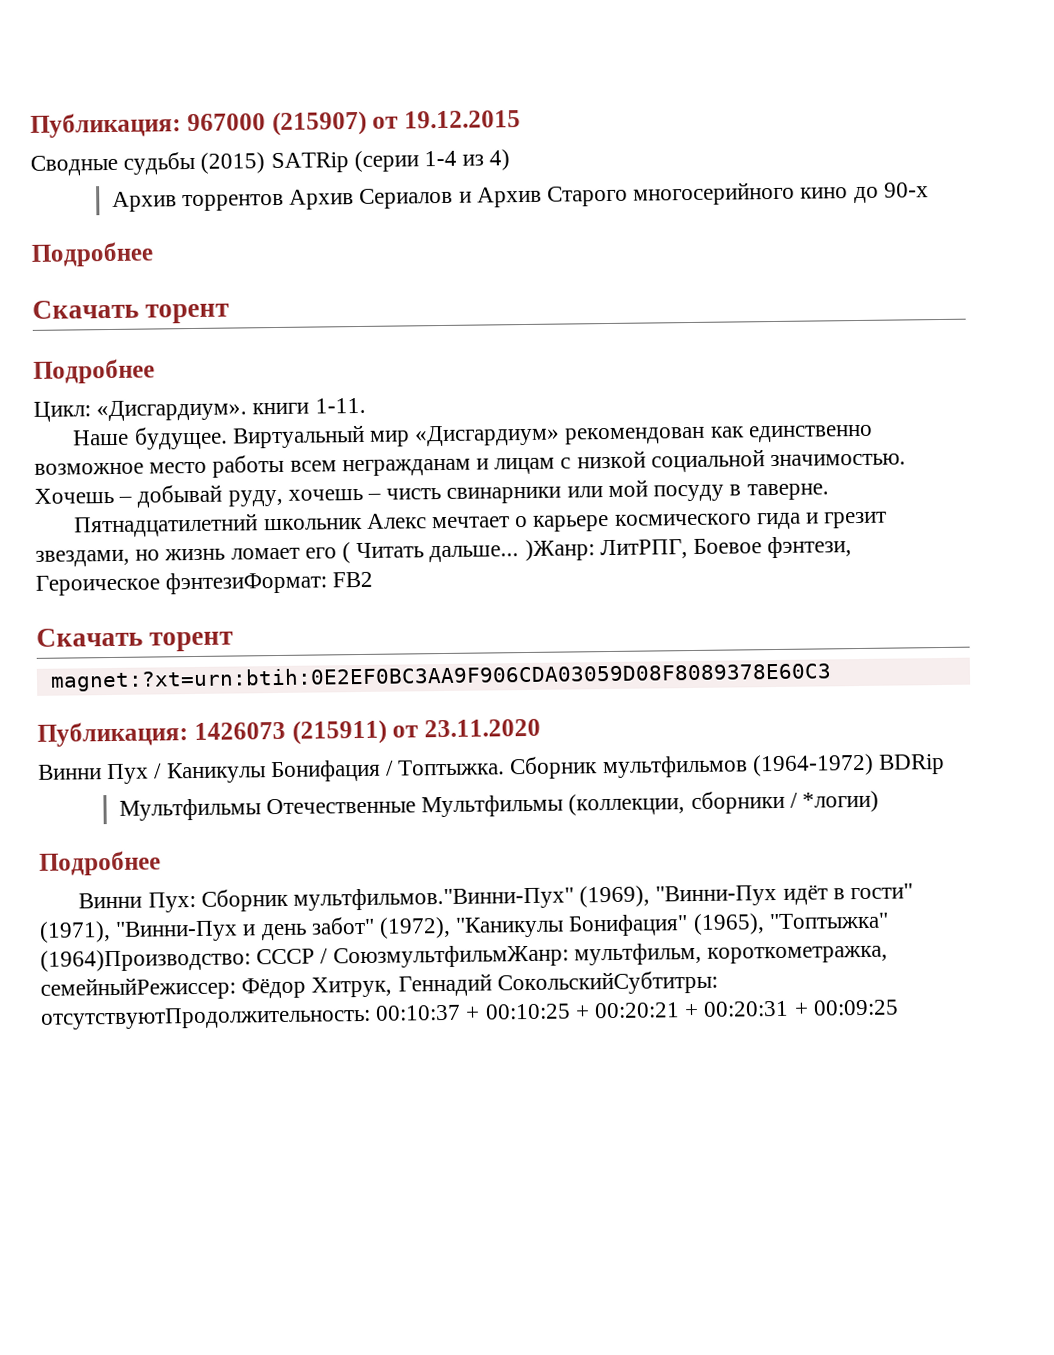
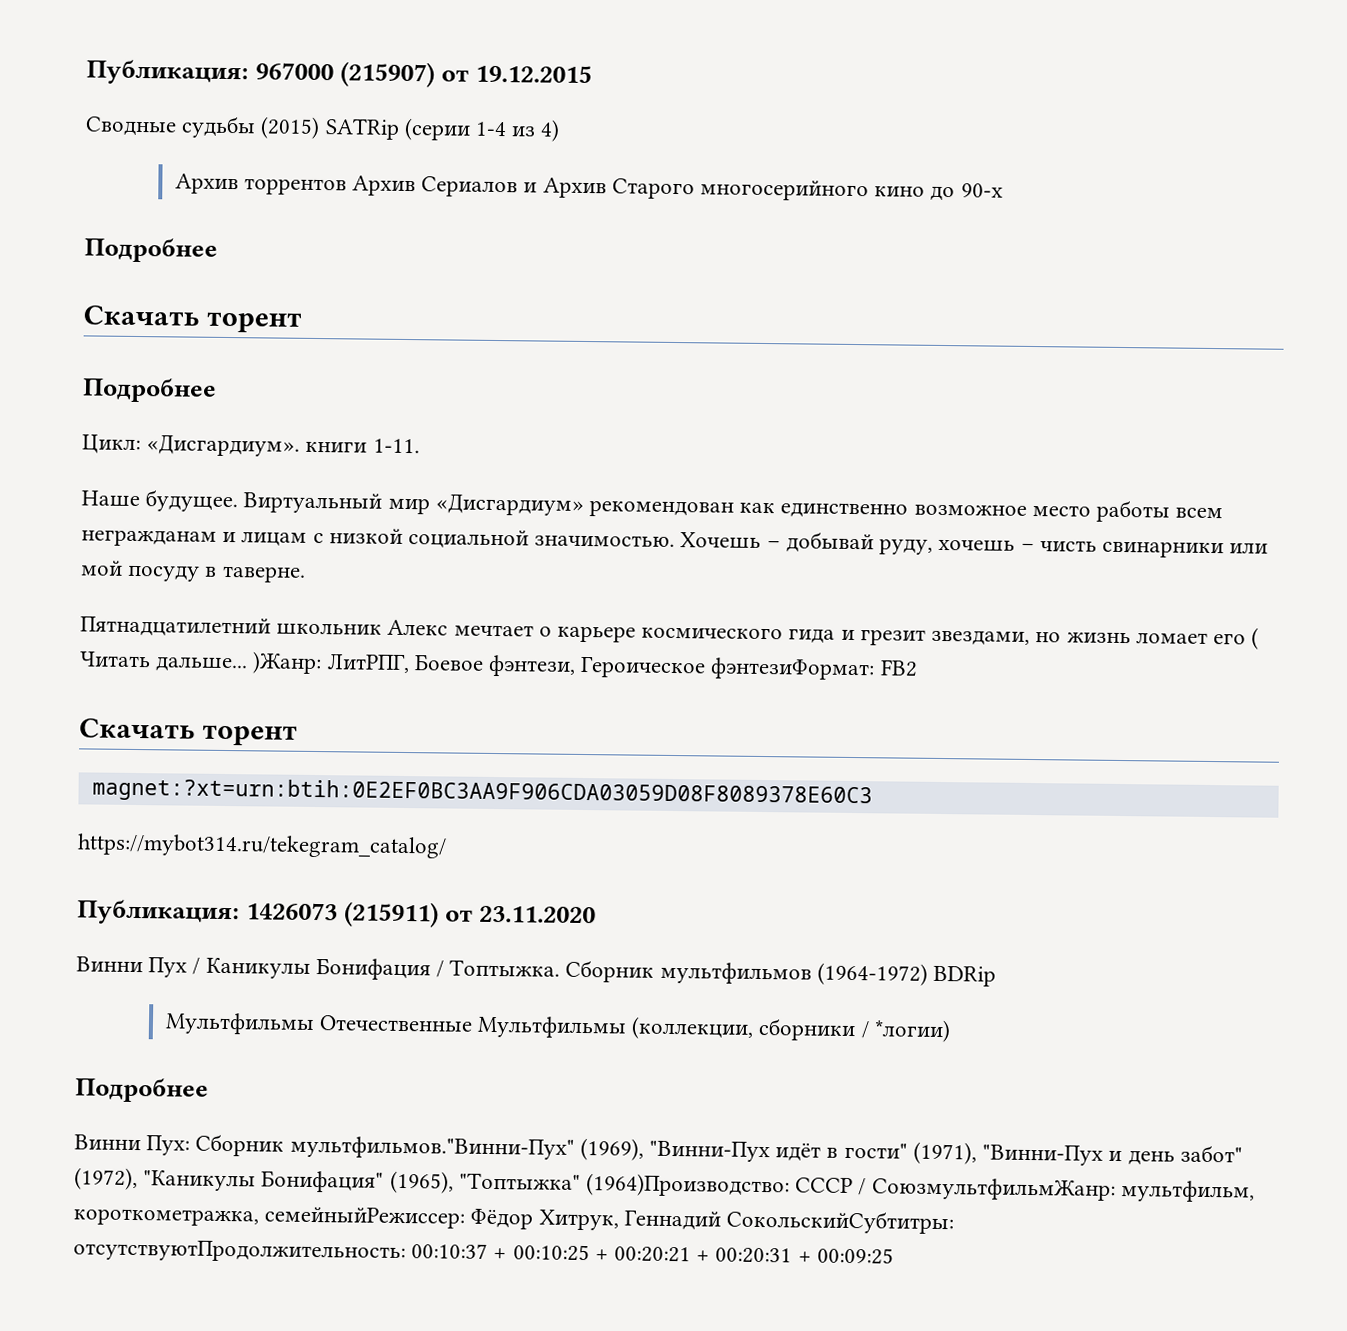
(832, 677) none -> [77,833,447,859] // https://mybot314.ru/tekegram_catalog/

